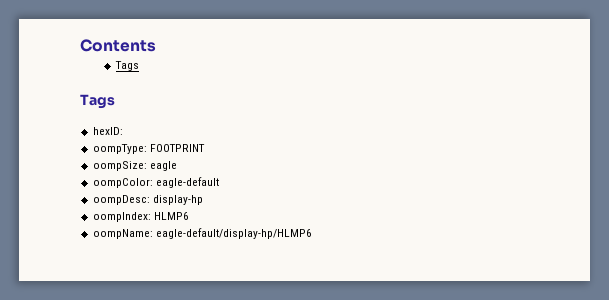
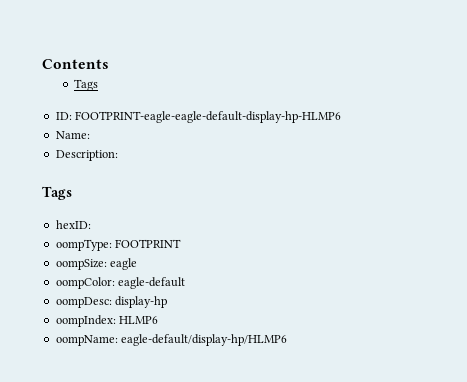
(139, 66) none -> [55,111,342,123] [55,131,90,139] [55,150,118,161] // ID: FOOTPRINT-eagle-eagle-default-display-hp-HLMP6 // Name: // Description:

